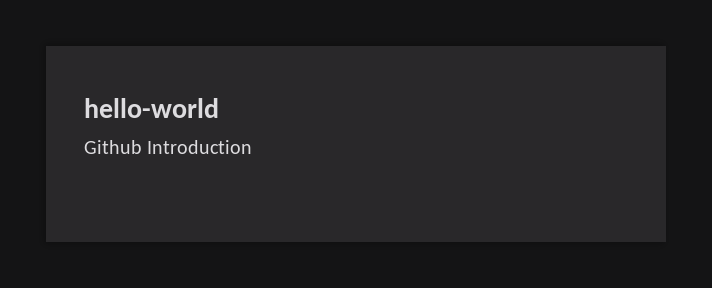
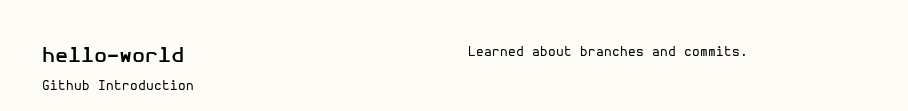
(253, 147) none -> [468,46,748,56] // Learned about branches and commits.

